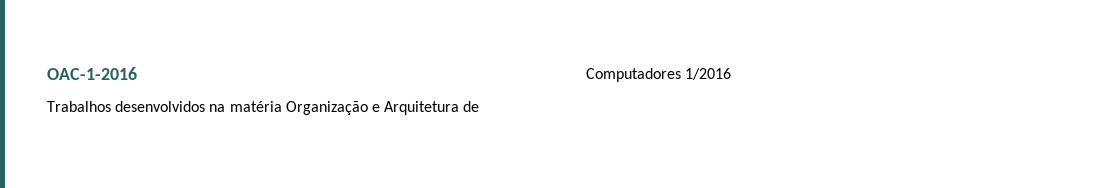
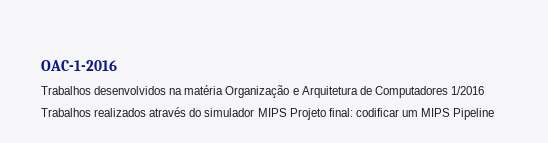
(732, 74) none -> [41,107,495,120] // Trabalhos realizados através do simulador MIPS Projeto final: codificar um MIPS Pipeline

